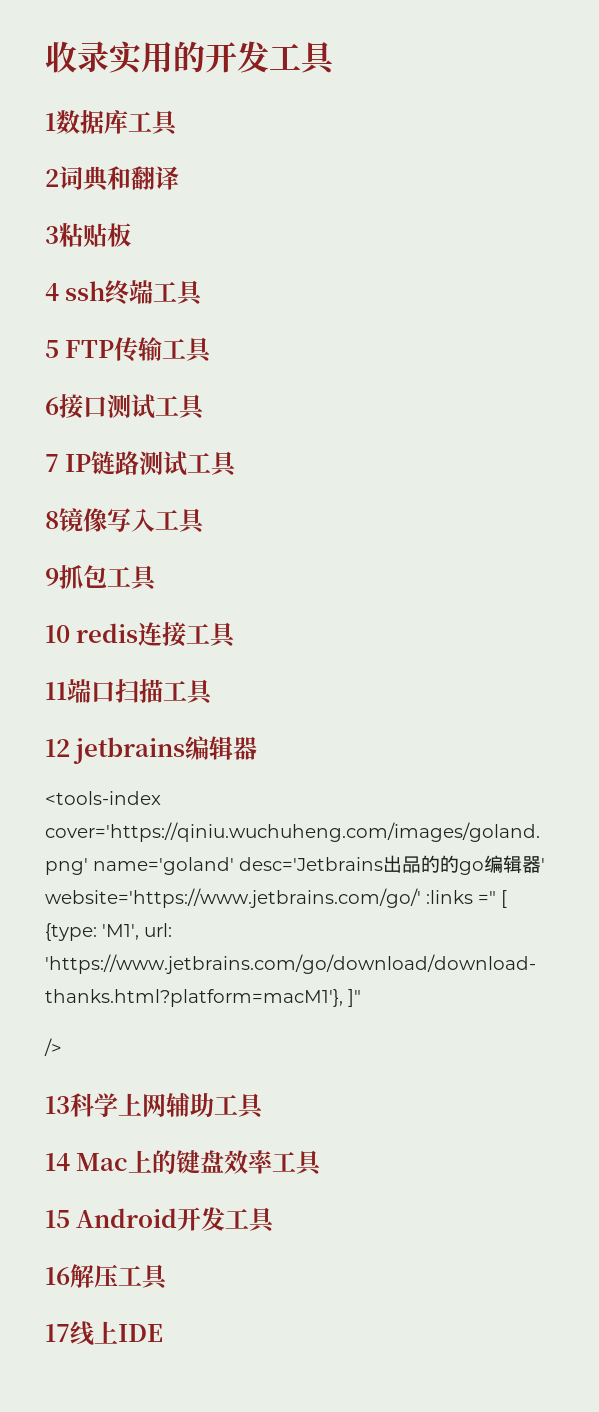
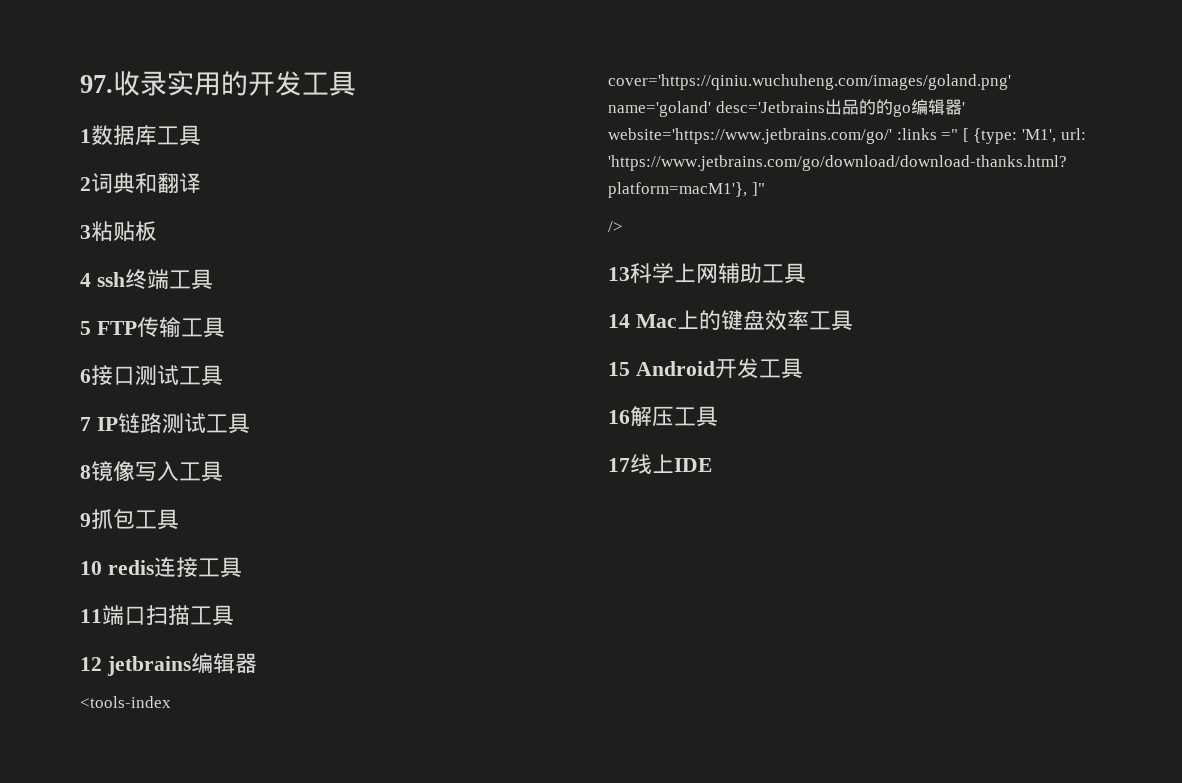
(45, 57) none -> [80,75,113,93] 97.

